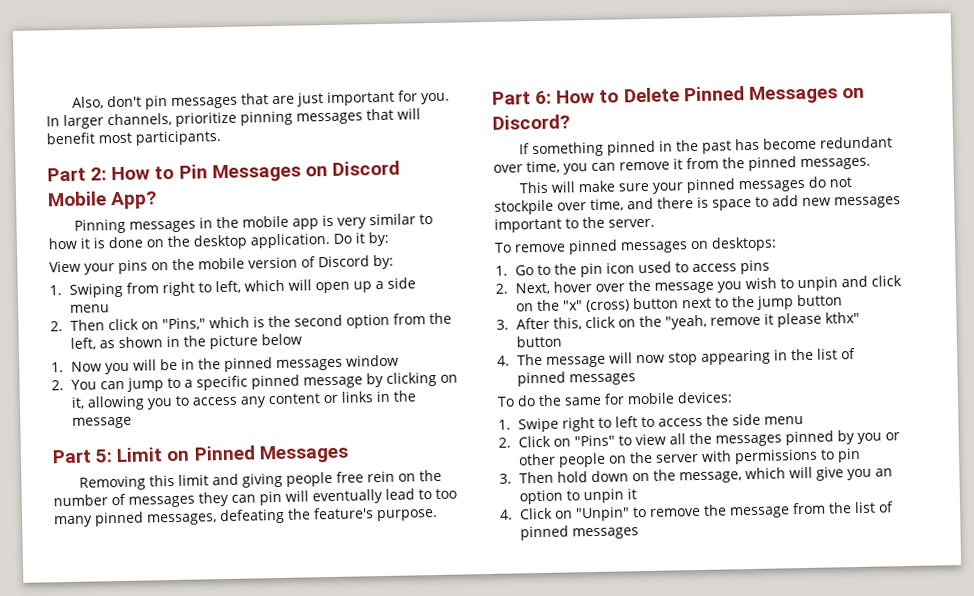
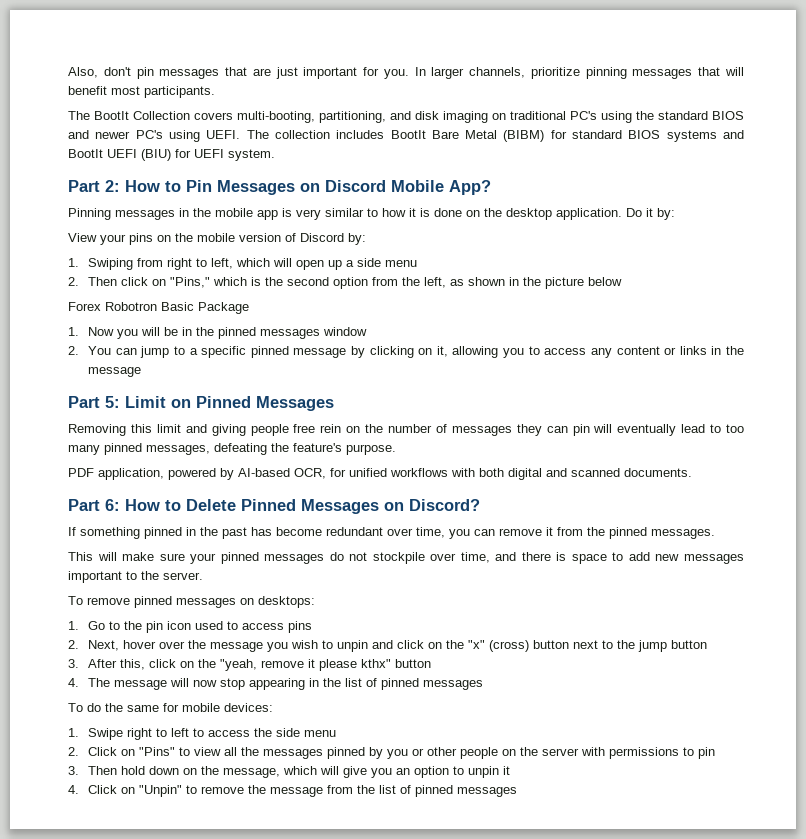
(222, 138) none -> [68,111,744,123] [68,130,744,142] [68,149,275,161] // The BootIt Collection covers multi-booting, partitioning, and disk imaging on traditional PC's using the standard BIOS and newer PC's using UEFI. The collection includes BootIt Bare Metal (BIBM) for standard BIOS systems and BootIt UEFI (BIU) for UEFI system.
(303, 339) none -> [68,302,249,314] // Forex Robotron Basic Package
(438, 515) none -> [68,468,692,480] // PDF application, powered by AI-based OCR, for unified workflows with both digital and scanned documents.

